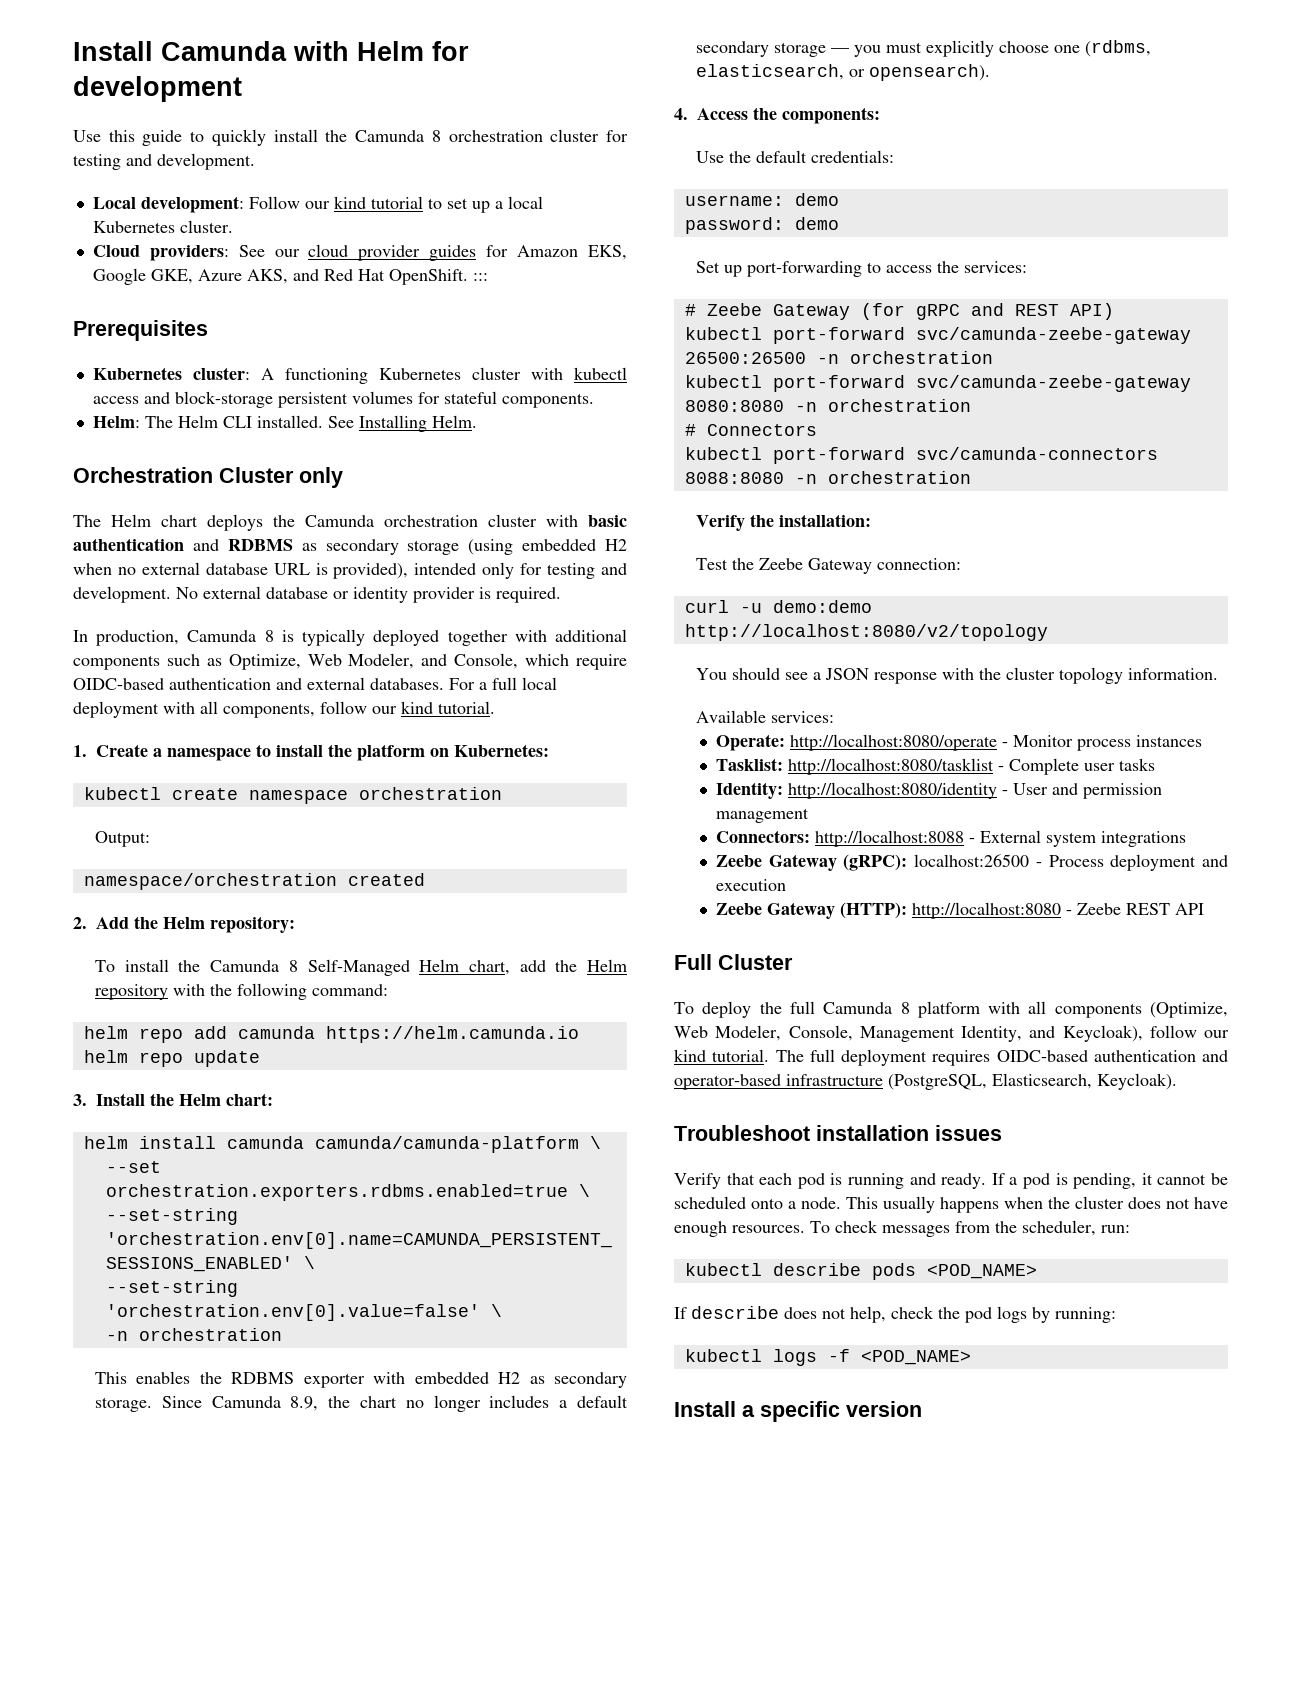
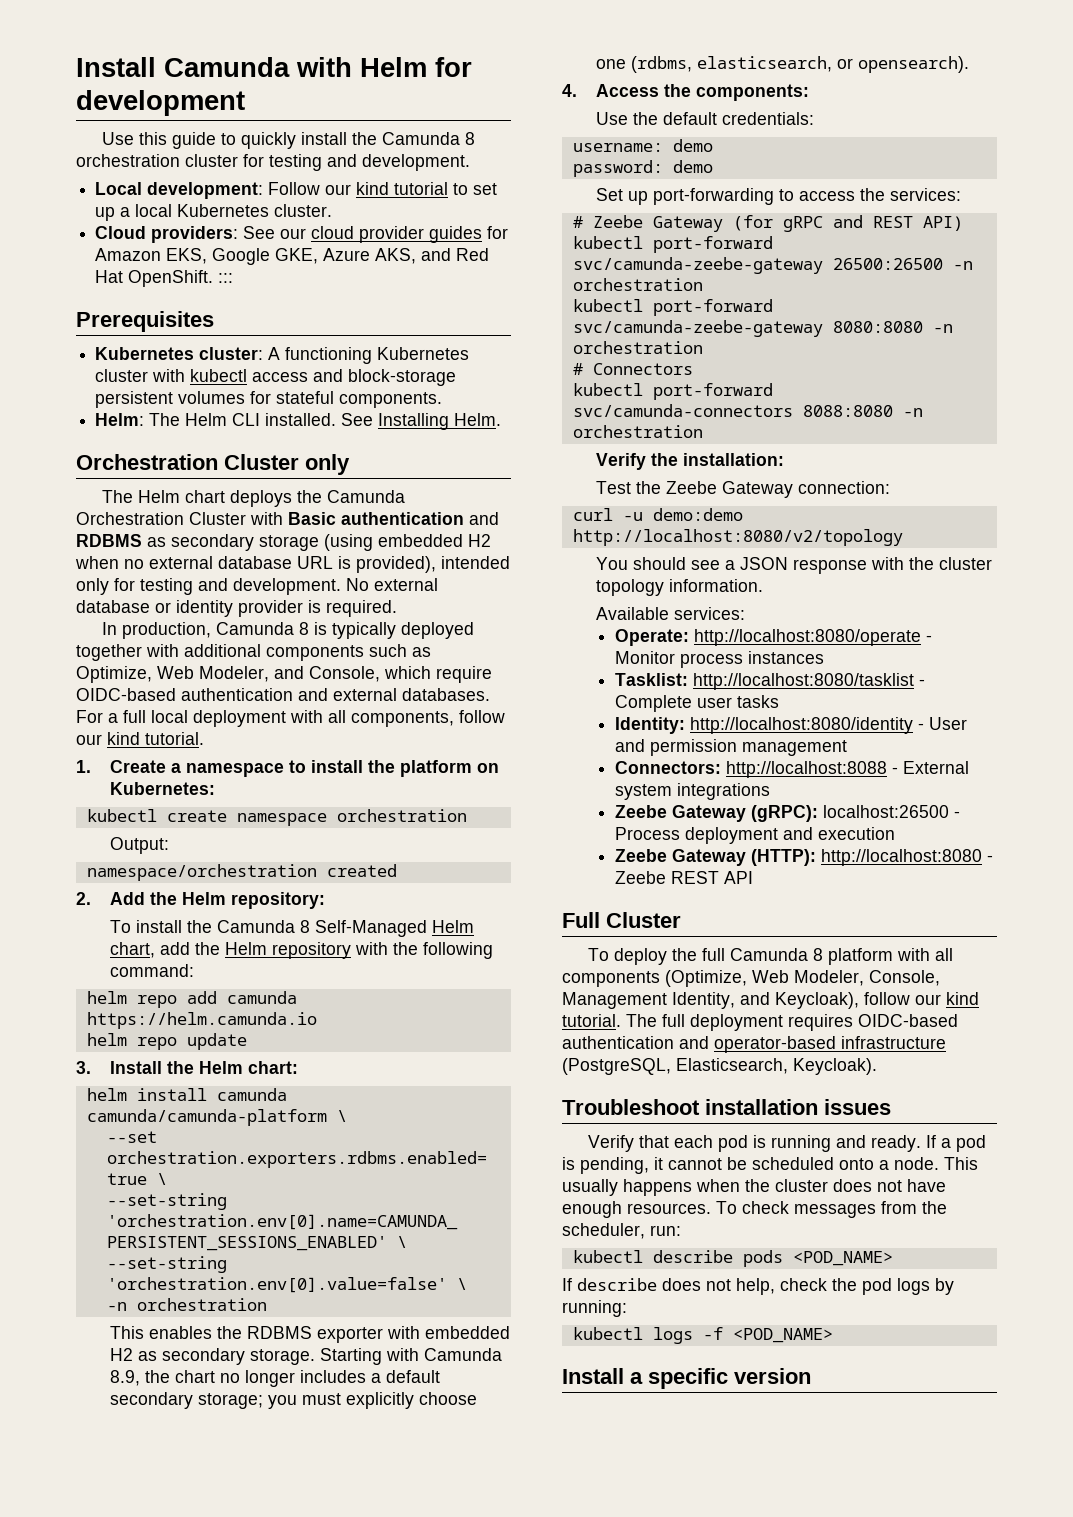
[384,514,627,527] orchestration cluster with basic -> [76,512,336,525] Orchestration Cluster with Basic
[161,1396,202,1408] Since -> [319,1348,419,1365] Starting with
[774,42,850,57] storage — -> [197,1393,263,1409] storage;

